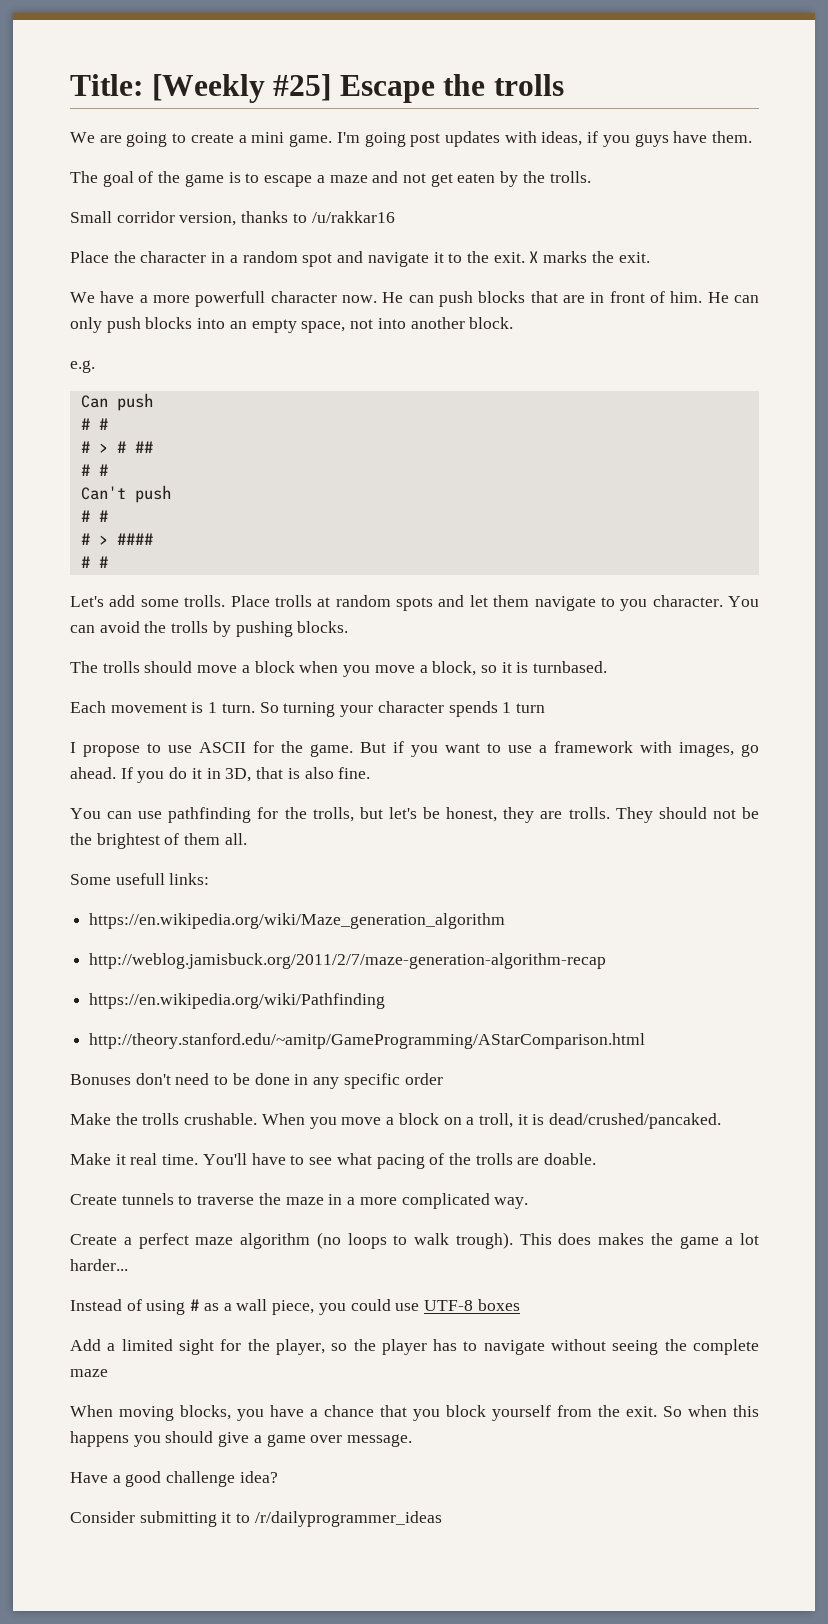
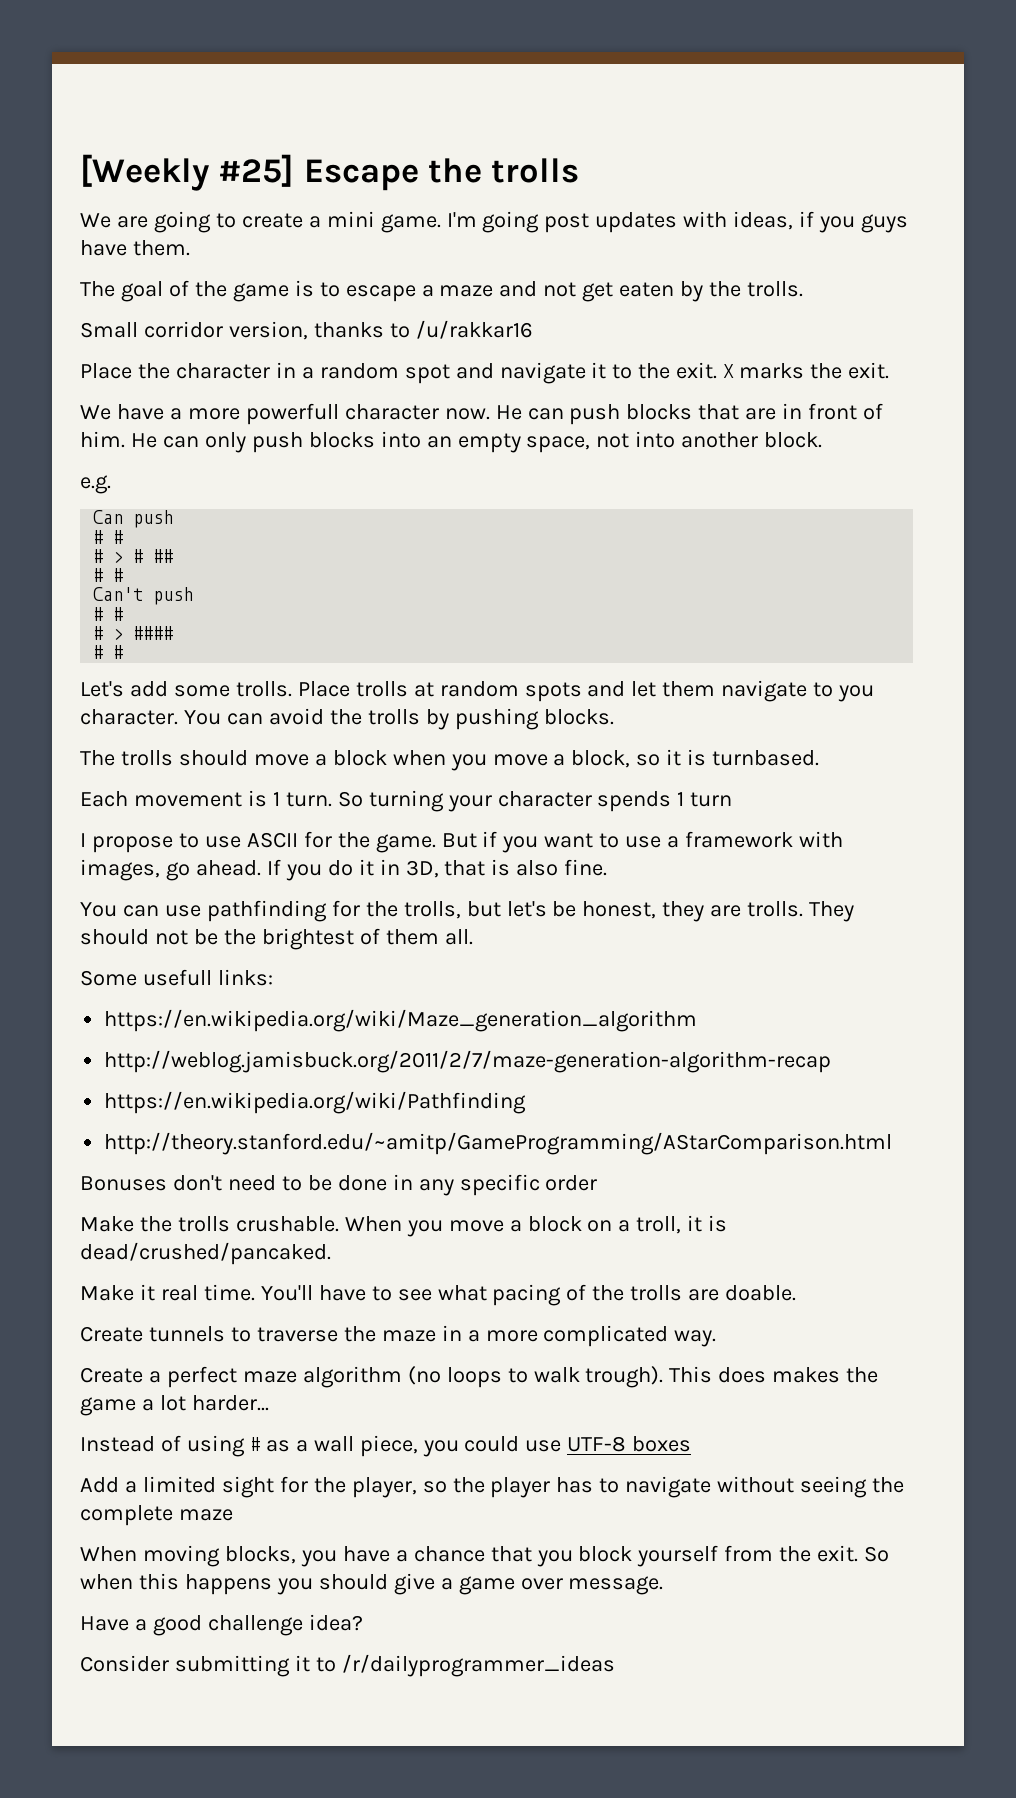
[70,74,143,96] Title: -> (80, 172) none

